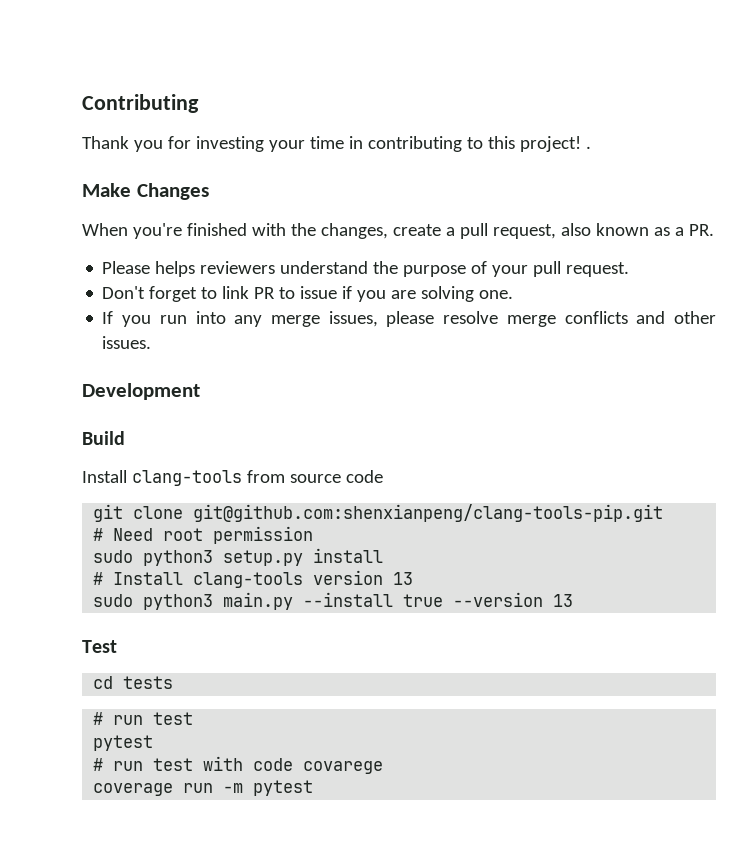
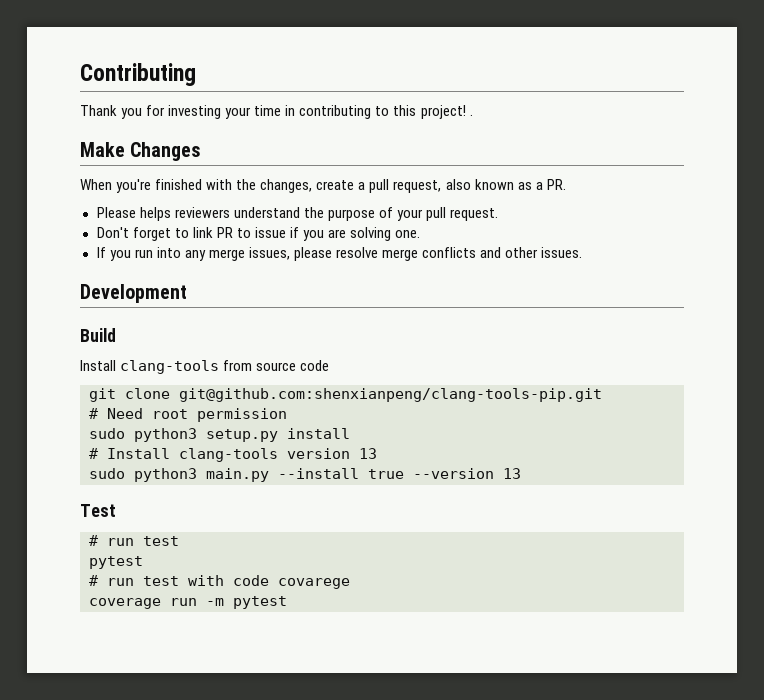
[93,676,174,689] // cd tests -> (116, 510) none

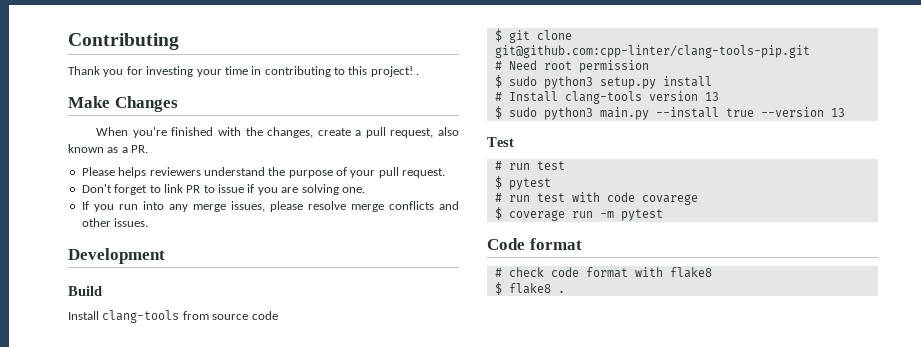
(330, 365) none -> [494,29,502,42] $
[179,388,602,402] git@github.com:shenxianpeng/clang-tools-pip.git -> [494,45,810,58] git@github.com:cpp-linter/clang-tools-pip.git
(287, 415) none -> [494,75,502,88] $
(377, 453) none -> [494,106,502,119] $
(179, 541) none -> [494,176,502,189] $
(350, 583) none -> [494,207,502,220] $
(287, 602) none -> [487,238,582,250] [494,267,712,278] [494,282,565,295] // Code format // # check code format with flake8 // $ flake8 .

